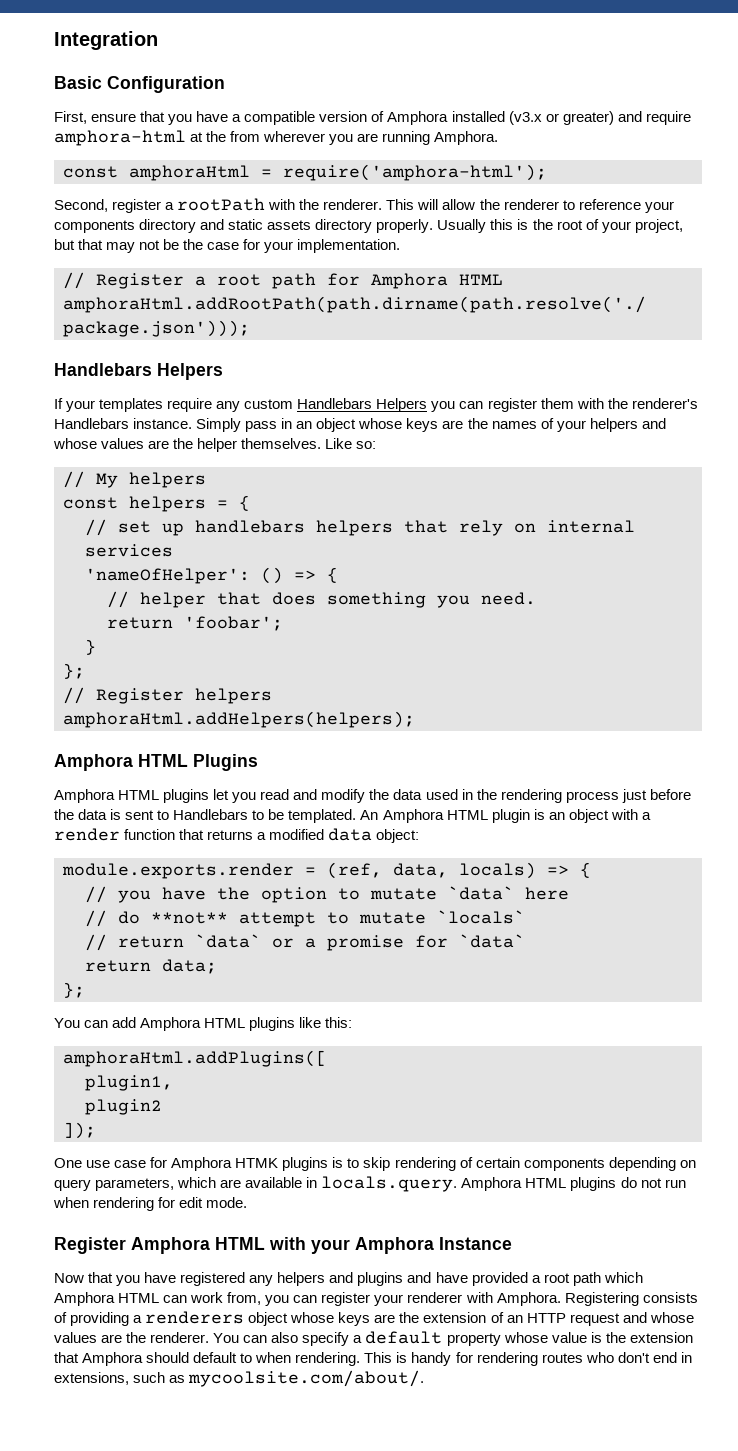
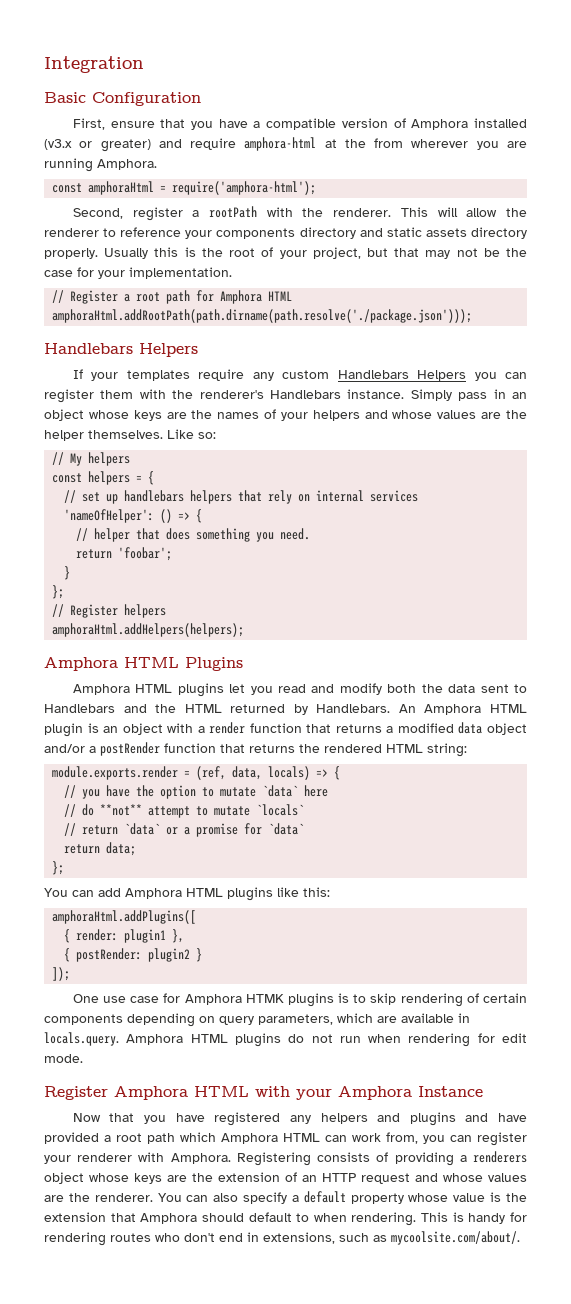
[369,789,691,803] [54,809,357,823] the data used in the rendering process just before the data is sent to Handlebars to be templated. -> [387,684,527,693] [44,704,391,715] both the data sent to Handlebars and the HTML returned by Handlebars.
[376,829,420,843] object: -> [487,723,527,735] [44,742,467,757] object and/or a postRender function that returns the rendered HTML string:
[85,1075,173,1091] plugin1, // -> [64,929,185,943] [64,948,143,962] { render: plugin1 }, // { postRender:
(162, 1107) none -> [196,948,203,962] }

